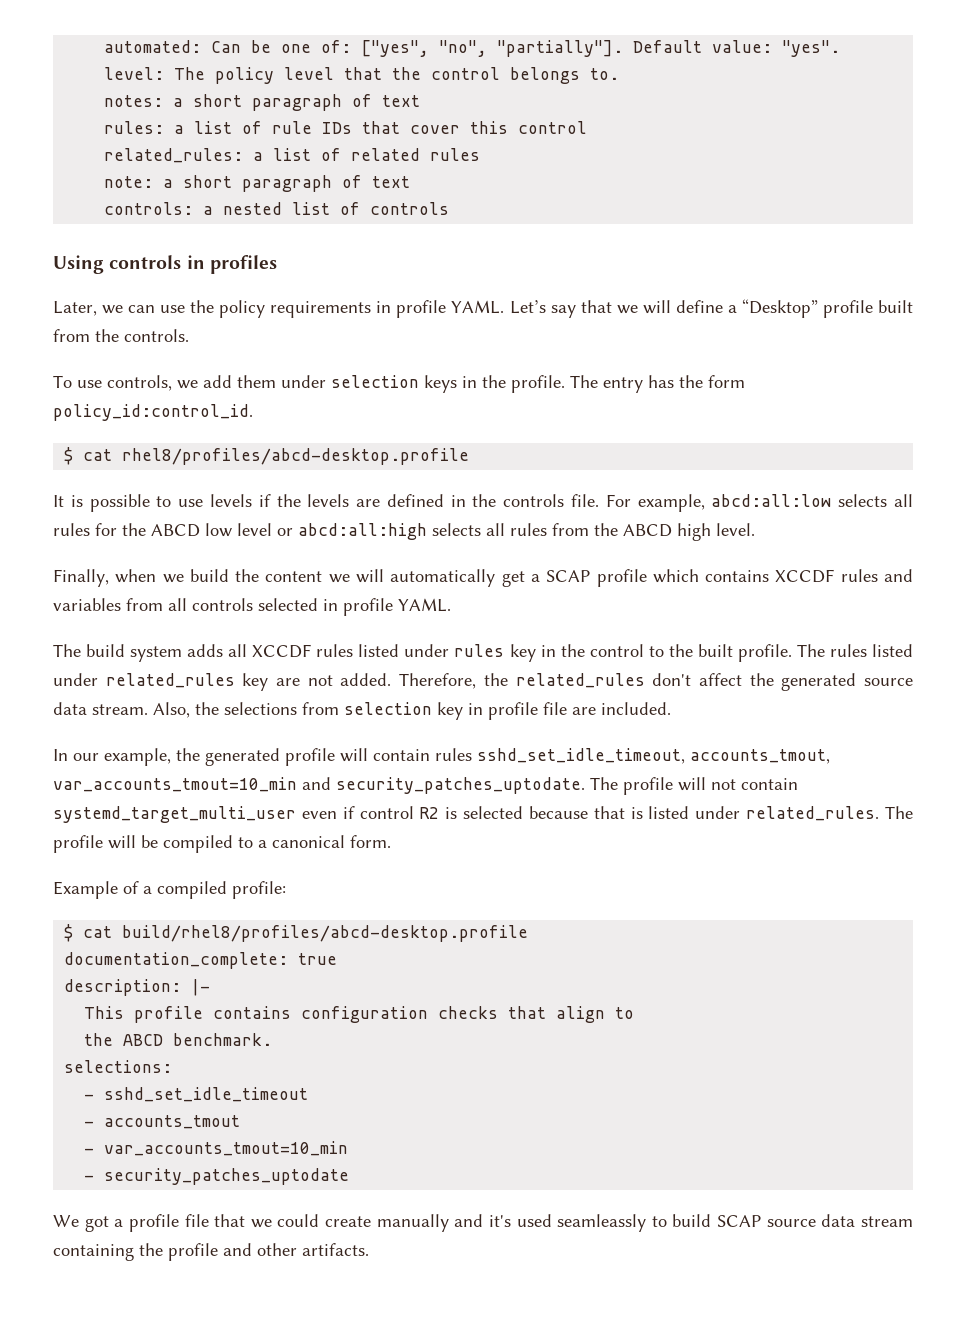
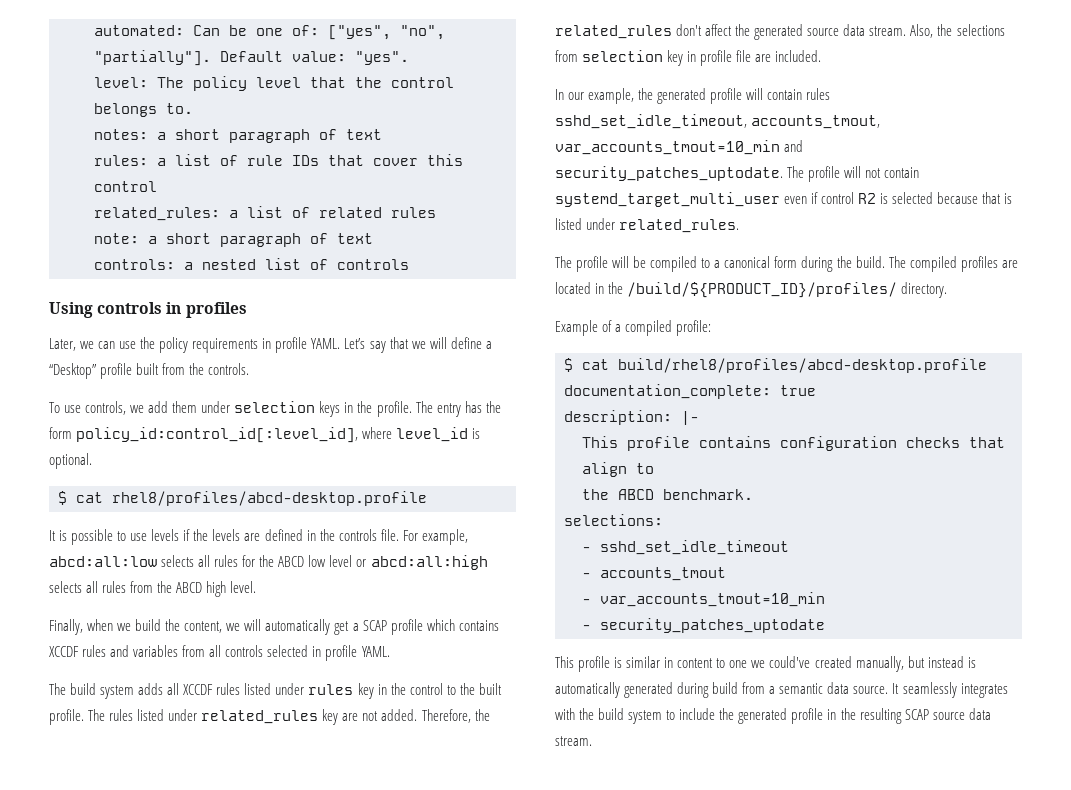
[53,404,253,421] policy_id:control_id. -> [76,427,481,443] [49,453,92,469] policy_id:control_id[:level_id], where level_id is optional.
[265,571,323,582] content -> [184,621,223,633] content,
(880, 813) none -> (740, 226) //
[350,835,391,848] form. -> [774,256,1018,272] [555,282,948,298] form during the build. The compiled profiles are located in the /build/${PRODUCT_ID}/profiles/ directory.
[53,1214,914,1232] [53,1243,369,1261] We got a profile file that we could create manually and it's used seamleassly to build SCAP source data stream containing the profile and other artifacts. -> [555,656,976,672] [555,682,1008,698] [555,708,991,724] [555,736,592,746] This profile is similar in content to one we could've created manually, but instead is automatically generated during build from a semantic data source. It seamlessly integrates with the build system to include the generated profile in the resulting SCAP source data stream.

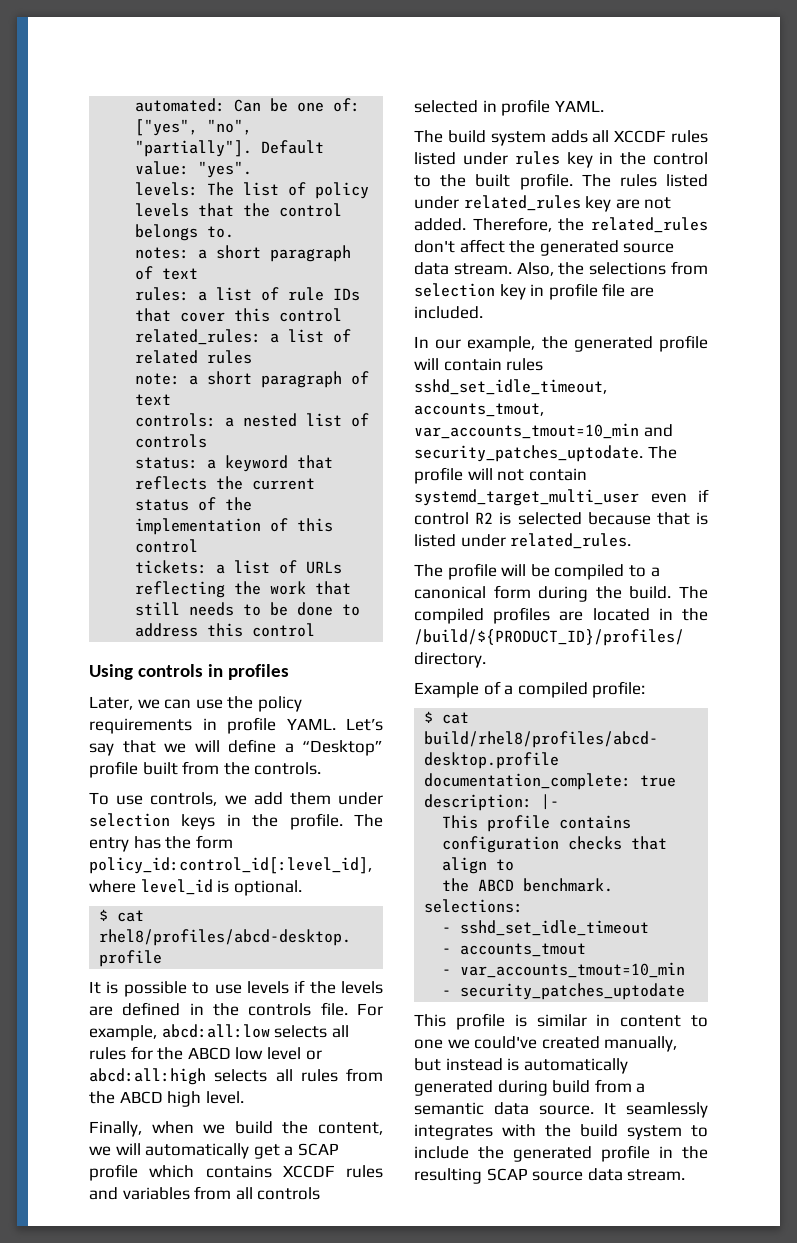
[94,76,301,91] level: The policy level -> [135,182,370,199] [135,203,190,217] levels: The list of policy levels
(409, 264) none -> [135,455,334,472] [135,476,316,490] [135,497,253,511] [135,518,334,535] [135,539,199,553] [135,560,343,574] [135,581,352,598] [135,602,361,616] [135,623,316,637] // status: a keyword that reflects the current status of the implementation of this control // tickets: a list of URLs reflecting the work that still needs to be done to address this control

